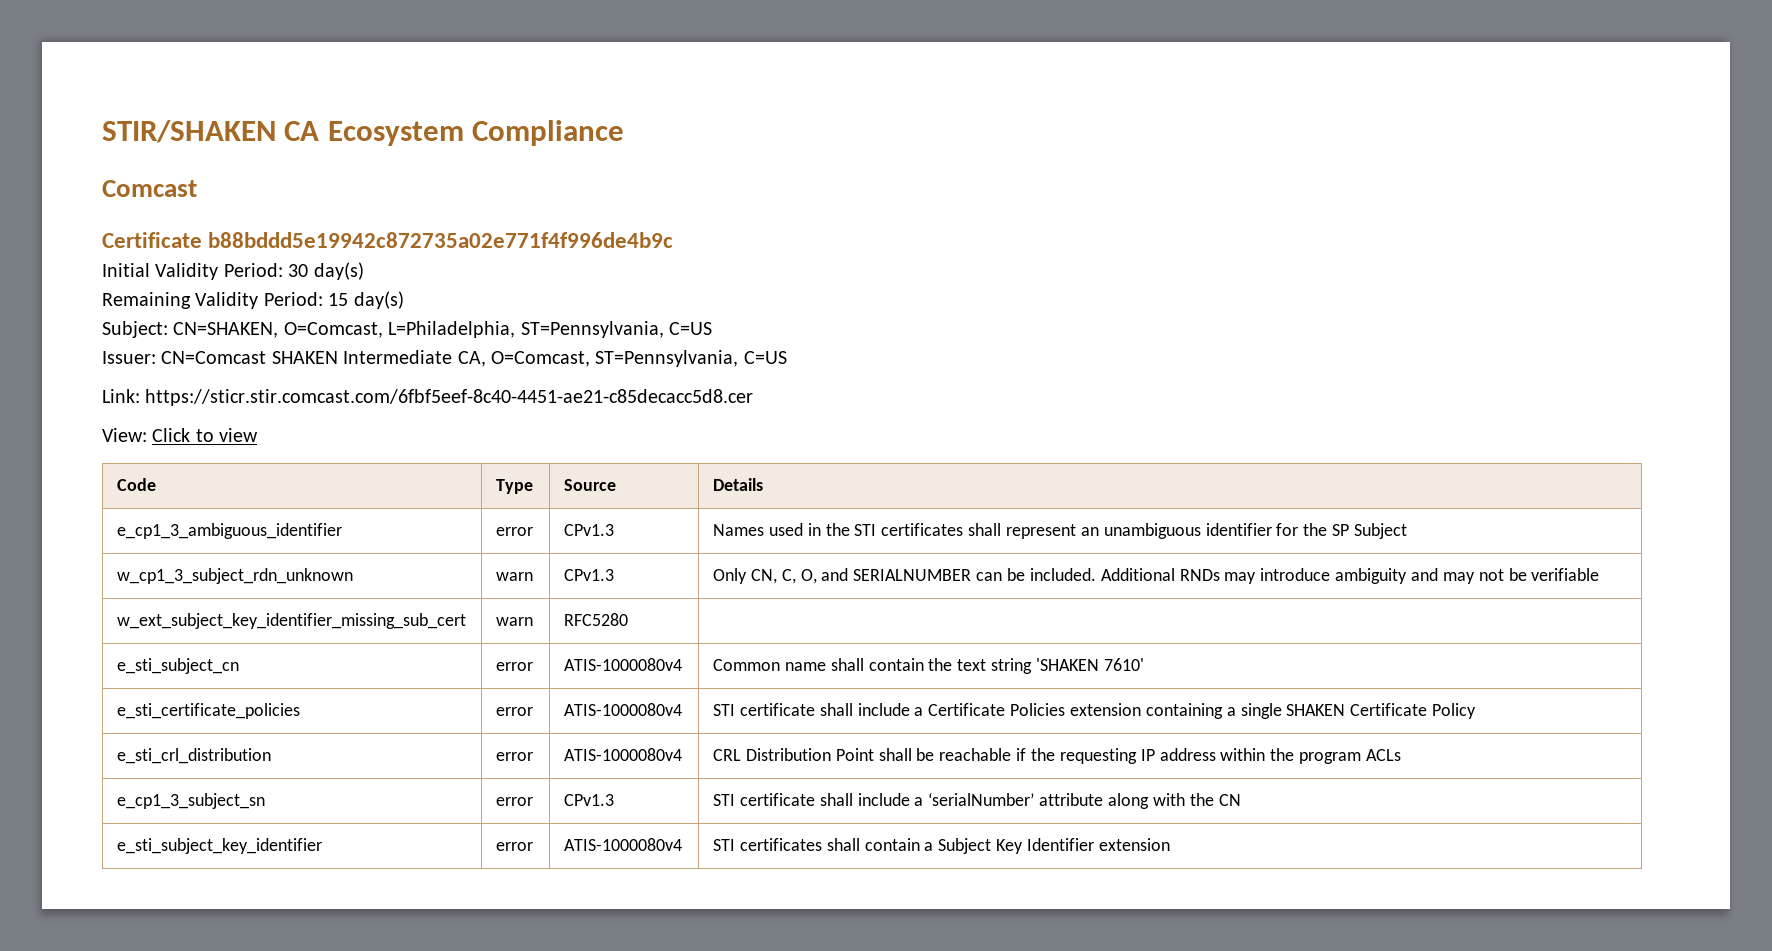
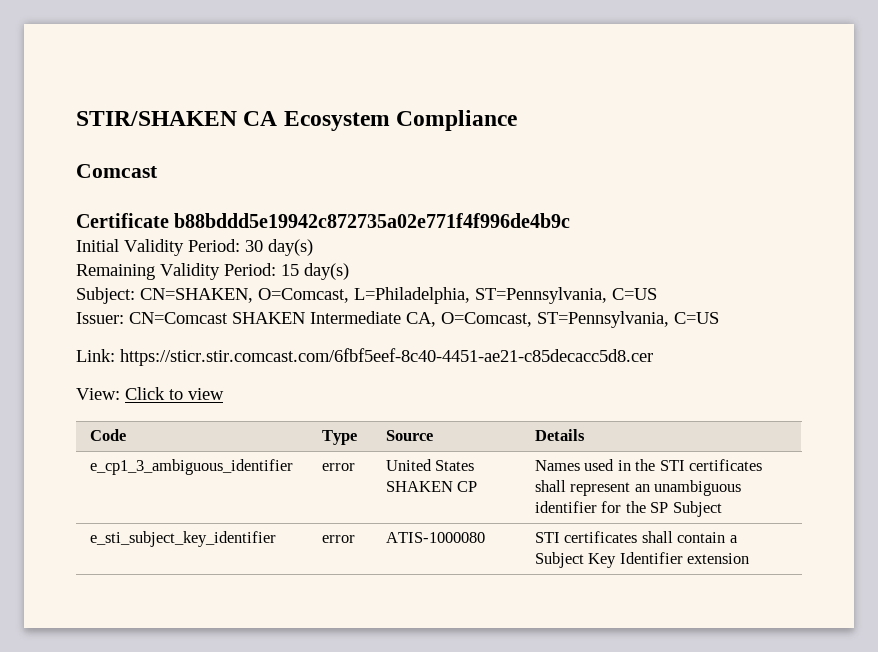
[563,524,614,536] CPv1.3 -> [386,459,475,471] [386,481,478,492] United States SHAKEN CP
[116,568,353,584] [495,572,533,581] [563,569,614,581] [712,568,1600,584] [116,613,466,629] [495,617,533,626] [563,613,628,626] [116,658,239,674] [495,662,533,671] [563,658,682,671] [712,658,1144,674] [116,703,300,719] [495,707,533,716] [563,703,682,716] [712,703,1477,719] [116,748,271,764] [495,752,533,761] [563,748,682,761] [712,748,1401,764] [116,793,265,809] [495,797,533,806] [563,794,614,806] [712,793,1241,809] // w_cp1_3_subject_rdn_unknown | warn | CPv1.3 | Only CN, C, O, and SERIALNUMBER can be included. Additional RNDs may introduce ambiguity and may not be verifiable // w_ext_subject_key_identifier_missing_sub_cert | warn | RFC5280 | // e_sti_subject_cn | error | ATIS-1000080v4 | Common name shall contain the text string 'SHAKEN 7610' // e_sti_certificate_policies | error | ATIS-1000080v4 | STI certificate shall include a Certificate Policies extension containing a single SHAKEN Certificate Policy // e_sti_crl_distribution | error | ATIS-1000080v4 | CRL Distribution Point shall be reachable if the requesting IP address within the program ACLs // e_cp1_3_subject_sn | error | CPv1.3 | STI certificate shall include a ‘serialNumber’ attribute along with the CN -> (722, 509) none
[563,838,682,851] ATIS-1000080v4 -> [386,532,486,543] ATIS-1000080

